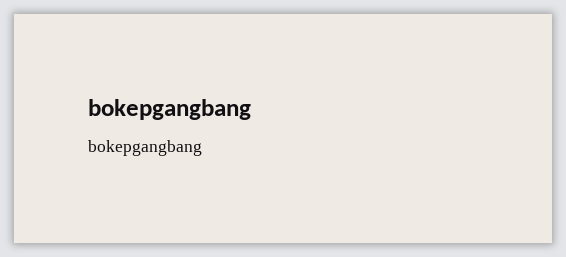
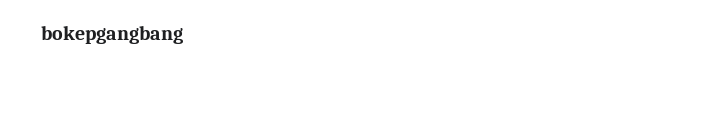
[88,99,251,120] [88,140,202,156] bokepgangbang // bokepgangbang -> [41,25,183,44] bokepgangbang

